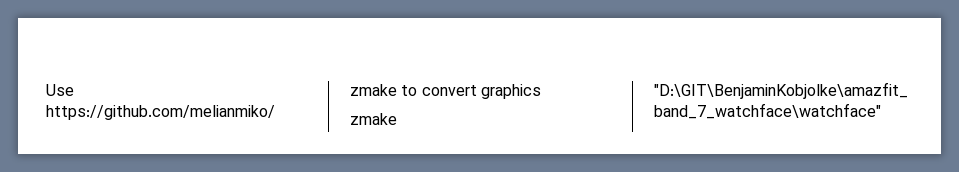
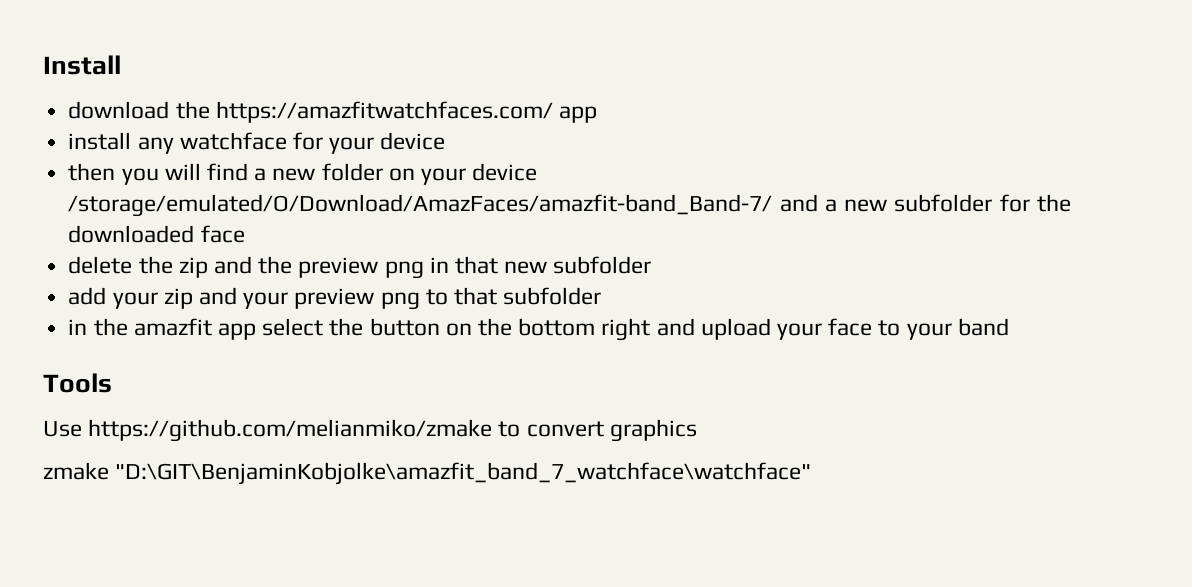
(46, 90) none -> [43,55,121,75] [68,101,597,123] [68,132,446,154] [68,163,538,185] [68,194,1071,217] [68,225,245,243] [68,256,652,279] [68,287,602,310] [68,318,1009,341] [43,373,112,393] Install // download the https://amazfitwatchfaces.com/ app // install any watchface for your device // then you will find a new folder on your device /storage/emulated/O/Download/AmazFaces/amazfit-band_Band-7/ and a new subfolder for the downloaded face // delete the zip and the preview png in that new subfolder // add your zip and your preview png to that subfolder // in the amazfit app select the button on the bottom right and upload your face to your band // Tools //

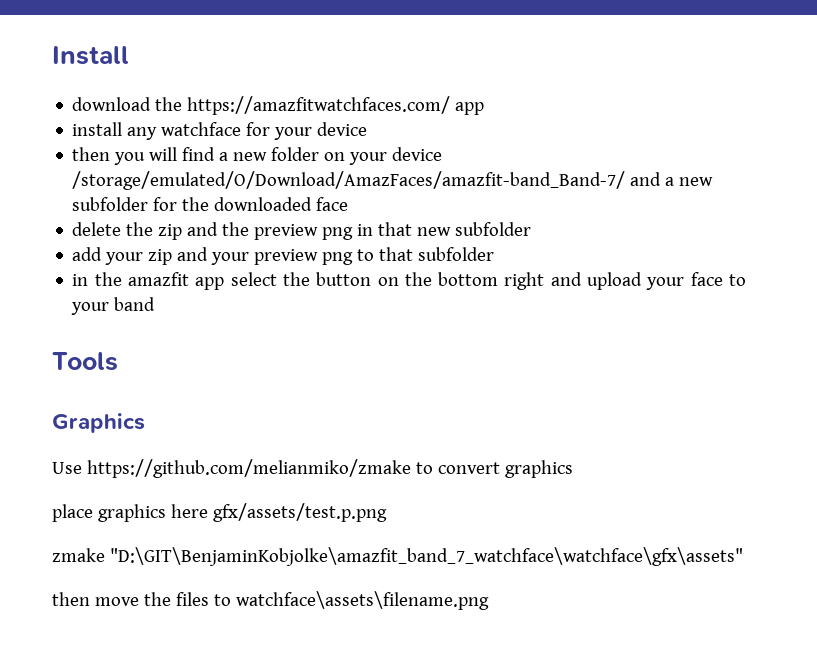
(112, 383) none -> [52,413,145,433] // Graphics
[43,462,812,485] zmake "D:\GIT\BenjaminKobjolke\amazfit_band_7_watchface\watchface" -> [52,503,387,522] [52,547,743,566] [52,591,489,610] place graphics here gfx/assets/test.p.png // zmake "D:\GIT\BenjaminKobjolke\amazfit_band_7_watchface\watchface\gfx\assets" // then move the files to watchface\assets\filename.png

